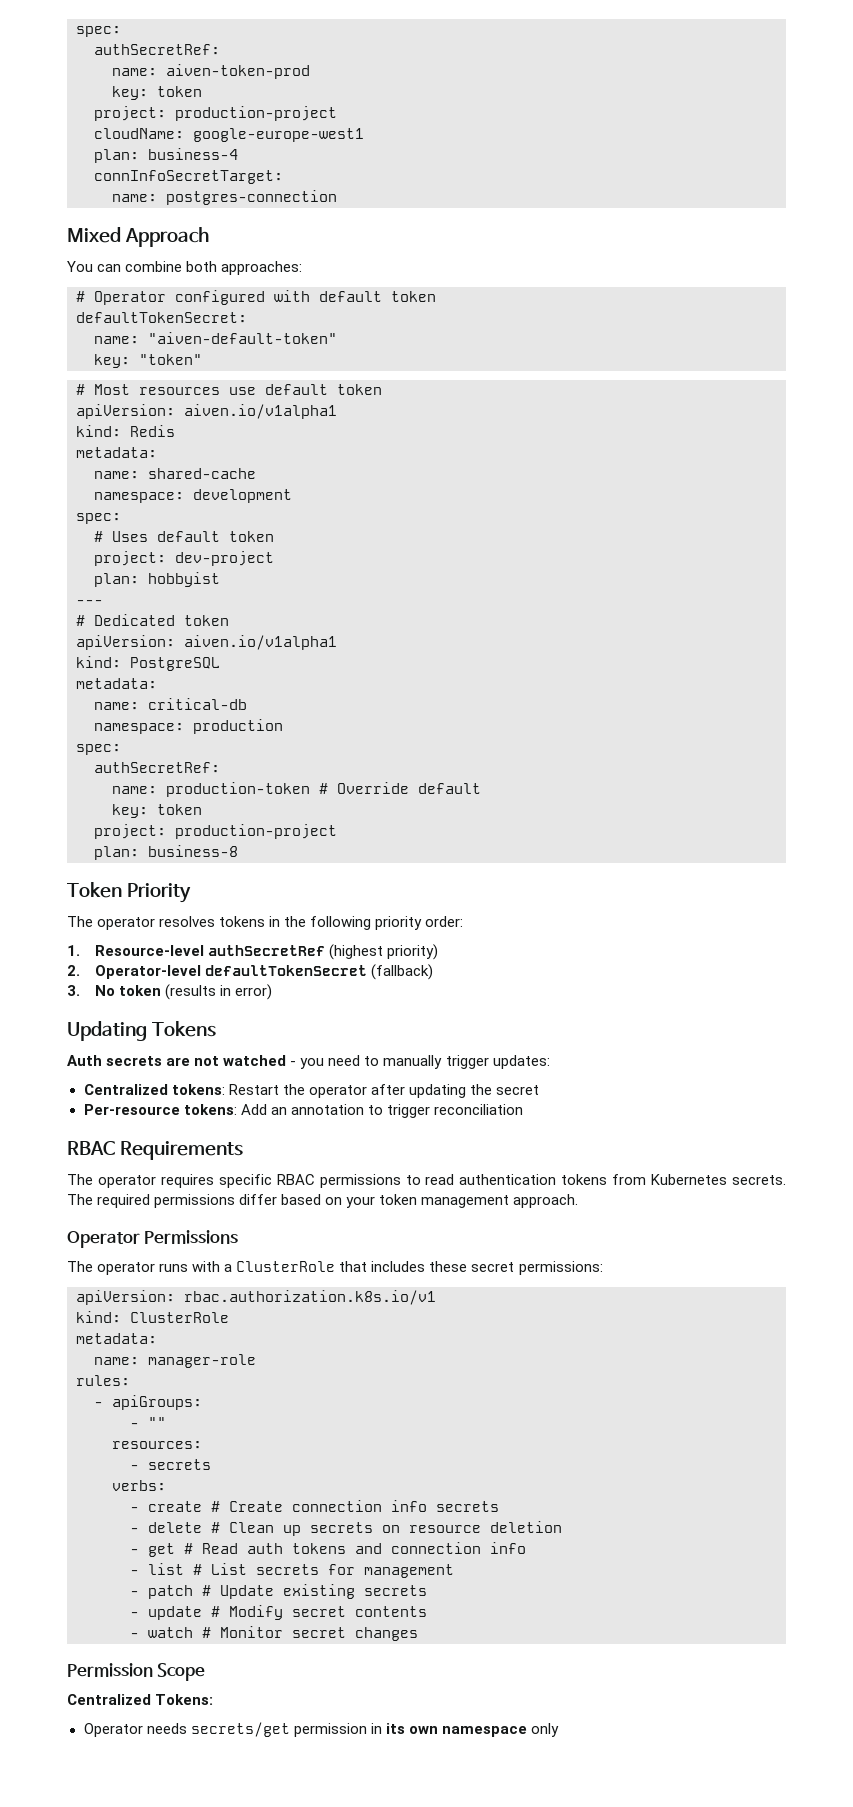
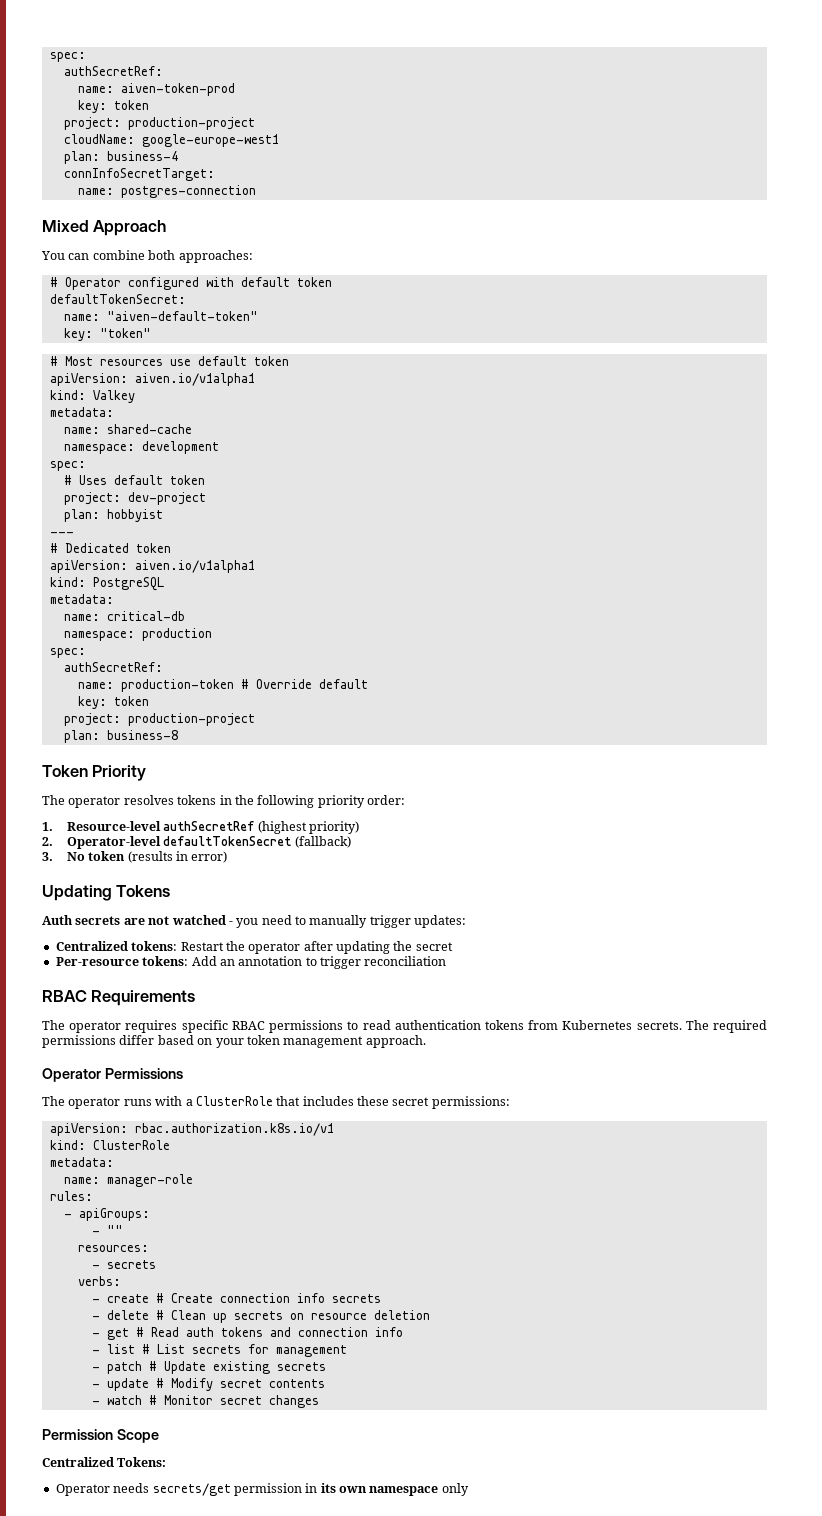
[130,425,175,437] Redis -> [92,390,135,403] Valkey

